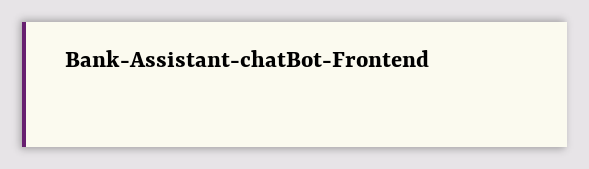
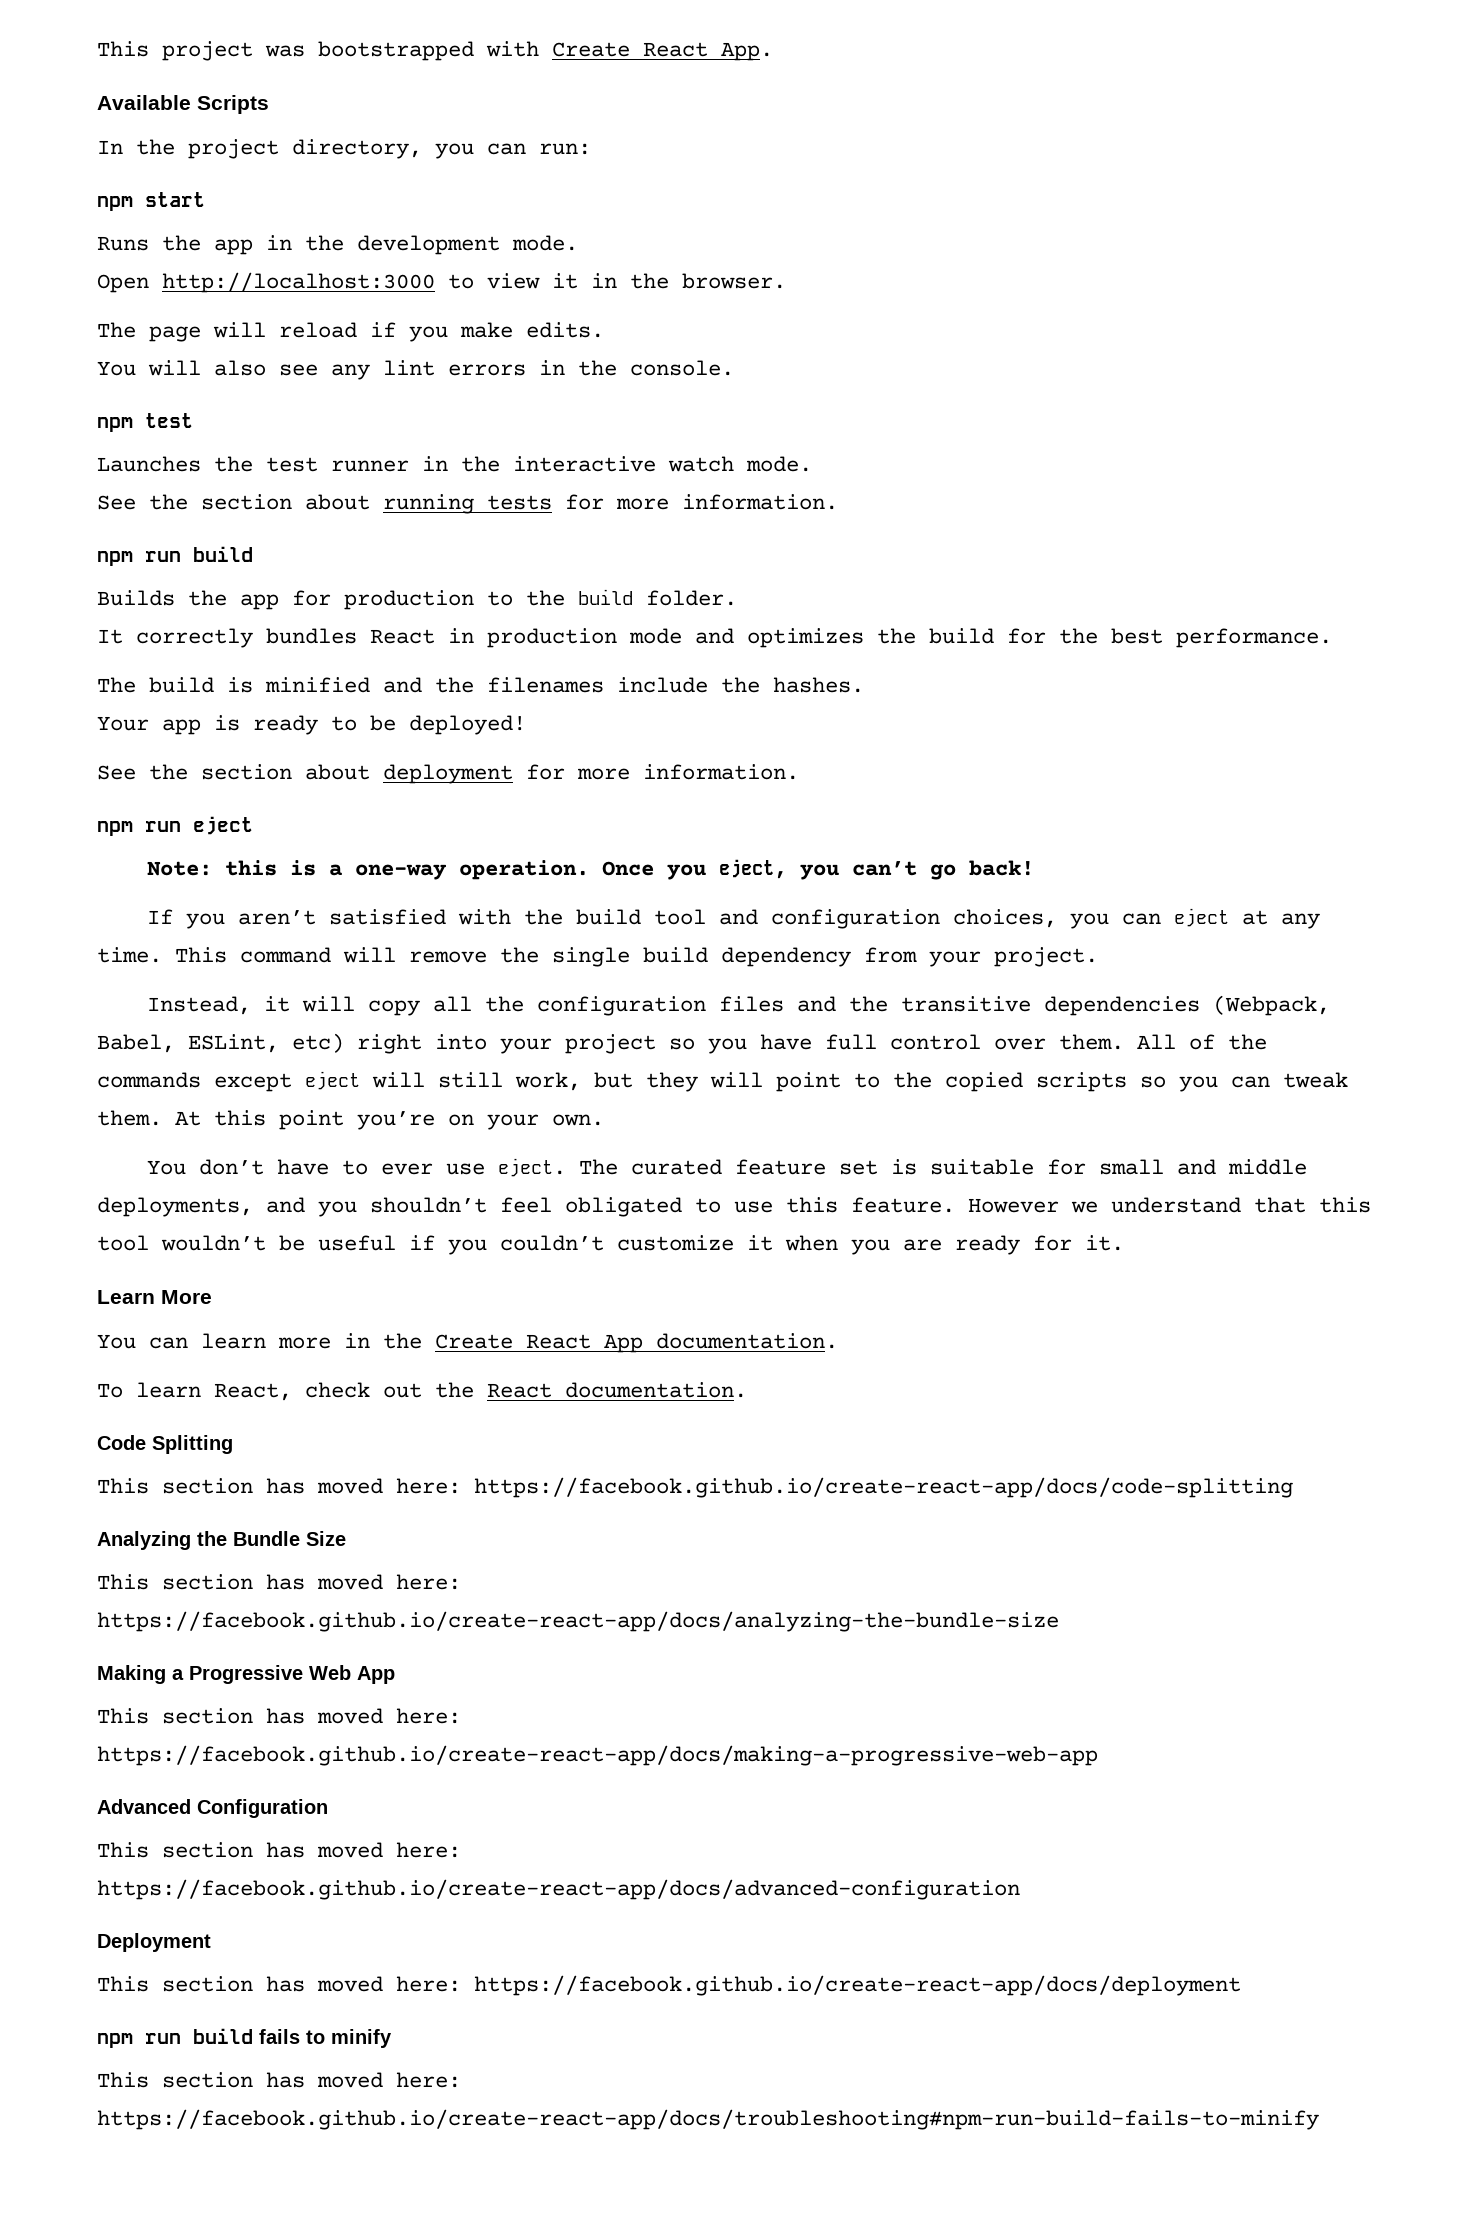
[65,50,429,67] Bank-Assistant-chatBot-Frontend -> [97,41,773,61] [97,95,269,114] [97,139,591,159] [97,192,205,211] [97,235,578,255] [97,272,786,293] [97,322,604,342] [97,360,734,380] [97,413,193,432] [97,456,812,472] [97,494,838,514] [97,546,253,566] [97,589,737,610] [97,628,1332,648] [97,677,864,693] [97,715,526,735] [97,764,799,784] [97,816,253,836] [147,859,1035,880] [147,908,1321,929] [97,947,1098,967] [147,995,1331,1016] [97,1033,1267,1054] [97,1071,1348,1092] [97,1110,604,1130] [147,1158,1308,1177] [97,1197,1371,1217] [97,1235,1124,1255] [97,1290,212,1304] [97,1333,838,1353] [97,1382,747,1401] [97,1435,233,1454] [97,1477,1293,1498] [97,1531,346,1550] [97,1574,461,1590] [97,1611,1059,1632] [97,1665,395,1684] [97,1708,461,1724] [97,1745,1098,1766] [97,1799,328,1818] [97,1842,461,1858] [97,1879,1020,1900] [97,1933,211,1952] [97,1975,1241,1996] [97,2028,392,2048] [97,2072,461,2088] [97,2109,1319,2130] This project was bootstrapped with Create React App. // Available Scripts // In the project directory, you can run: // npm start // Runs the app in the development mode. // Open http://localhost:3000 to view it in the browser. // The page will reload if you make edits. // You will also see any lint errors in the console. // npm test // Launches the test runner in the interactive watch mode. // See the section about running tests for more information. // npm run build // Builds the app for production to the build folder. // It correctly bundles React in production mode and optimizes the build for the best performance. // The build is minified and the filenames include the hashes. // Your app is ready to be deployed! // See the section about deployment for more information. // npm run eject // Note: this is a one-way operation. Once you eject, you can’t go back! // If you aren’t satisfied with the build tool and configuration choices, you can eject at any time. This command will remove the single build dependency from your project. // Instead, it will copy all the configuration files and the transitive dependencies (Webpack, Babel, ESLint, etc) right into your project so you have full control over them. All of the commands except eject will still work, but they will point to the copied scripts so you can tweak them. At this point you’re on your own. // You don’t have to ever use eject. The curated feature set is suitable for small and middle deployments, and you shouldn’t feel obligated to use this feature. However we understand that this tool wouldn’t be useful if you couldn’t customize it when you are ready for it. // Learn More // You can learn more in the Create React App documentation. // To learn React, check out the React documentation. // Code Splitting // This section has moved here: https://facebook.github.io/create-react-app/docs/code-splitting // Analyzing the Bundle Size // This section has moved here: https://facebook.github.io/create-react-app/docs/analyzing-the-bundle-size // Making a Progressive Web App // This section has moved here: https://facebook.github.io/create-react-app/docs/making-a-progressive-web-app // Advanced Configuration // This section has moved here: https://facebook.github.io/create-react-app/docs/advanced-configuration // Deployment // This section has moved here: https://facebook.github.io/create-react-app/docs/deployment // npm run build fails to minify // This section has moved here: https://facebook.github.io/create-react-app/docs/troubleshooting#npm-run-build-fails-to-minify

